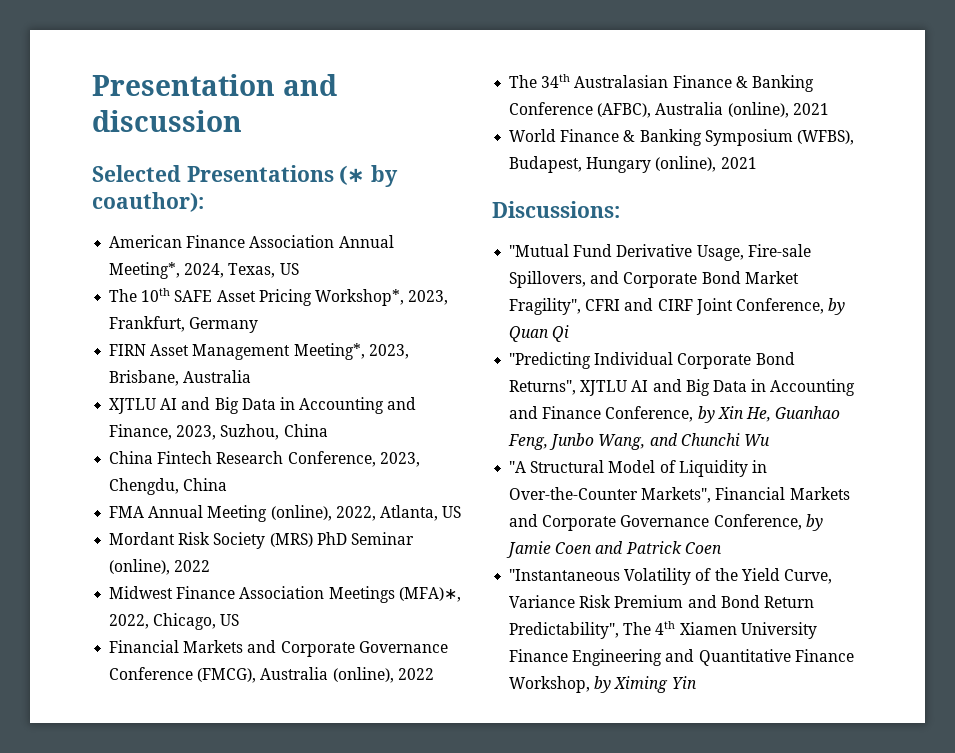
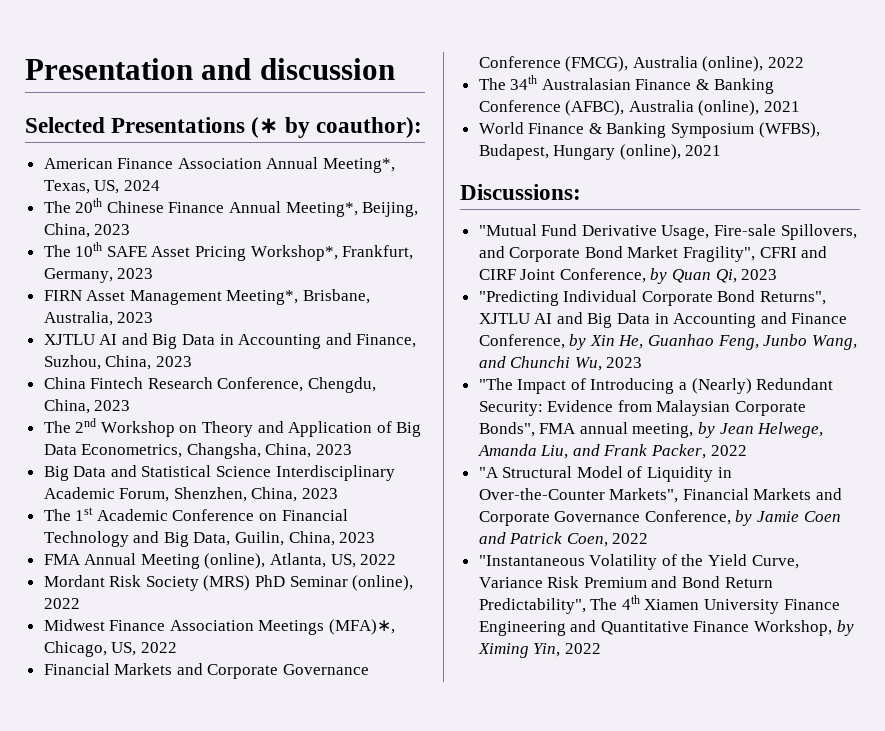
[184,263,299,278] 2024, Texas, US -> [43,180,160,194] [43,198,419,217] [43,223,131,238] Texas, US, 2024 // The 20th Chinese Finance Annual Meeting*, Beijing, China, 2023
[408,290,449,305] [109,316,259,333] 2023, Frankfurt, Germany -> [342,245,414,260] [43,268,154,283] Frankfurt, Germany, 2023
[368,344,409,359] [109,370,252,386] 2023, Brisbane, Australia -> [303,289,371,304] [43,311,154,326] Brisbane, Australia, 2023
[176,424,328,440] 2023, Suzhou, China -> [43,355,192,370] Suzhou, China, 2023
[379,452,420,467] [109,478,228,495] 2023, Chengdu, China -> [308,377,377,393] [43,399,131,414] [43,418,422,437] [43,443,353,459] [43,465,395,481] [43,487,339,502] [43,507,348,521] [43,531,376,547] Chengdu, China, 2023 // The 2nd Workshop on Theory and Application of Big Data Econometrics, Changsha, China, 2023 // Big Data and Statistical Science Interdisciplinary Academic Forum, Shenzhen, China, 2023 // The 1st Academic Conference on Financial Technology and Big Data, Guilin, China, 2023
[335,505,462,521] 2022, Atlanta, US -> [270,553,397,568] Atlanta, US, 2022
[109,613,240,630] 2022, Chicago, US -> [43,641,177,657] Chicago, US, 2022
[552,325,570,342] Qi -> [715,269,778,283] Qi, 2023
[743,434,770,446] Wu -> [574,357,643,371] [478,378,834,394] [478,400,807,416] [478,422,824,438] [477,444,747,459] Wu, 2023 // "The Impact of Introducing a (Nearly) Redundant Security: Evidence from Malaysian Corporate Bonds", FMA annual meeting, by Jean Helwege, Amanda Liu, and Frank Packer, 2022
[684,542,722,554] Coen -> [566,533,649,547] Coen, 2022
[671,676,697,689] Yin -> [533,643,601,657] Yin, 2022

